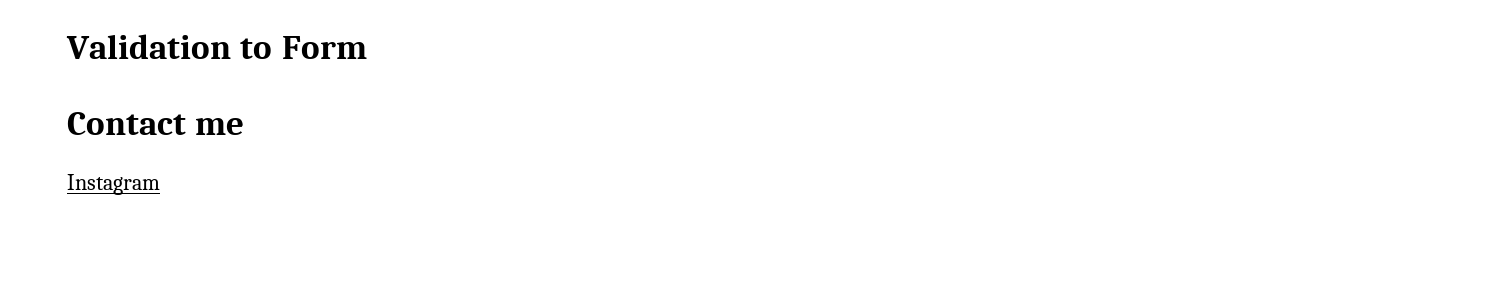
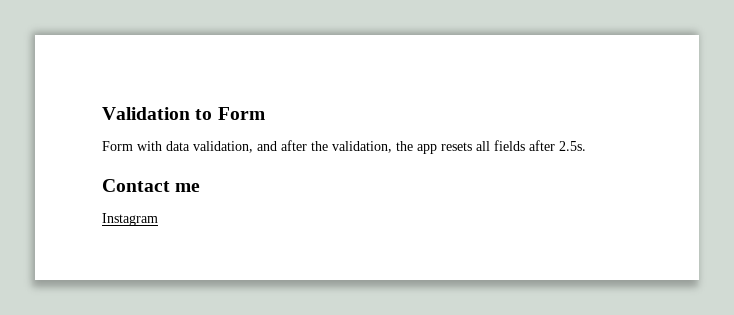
(367, 47) none -> [102,140,586,154] // Form with data validation, and after the validation, the app resets all fields after 2.5s.

